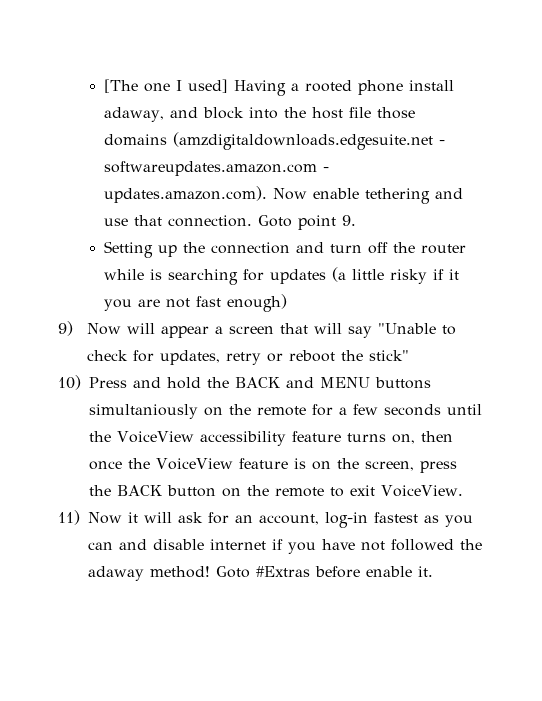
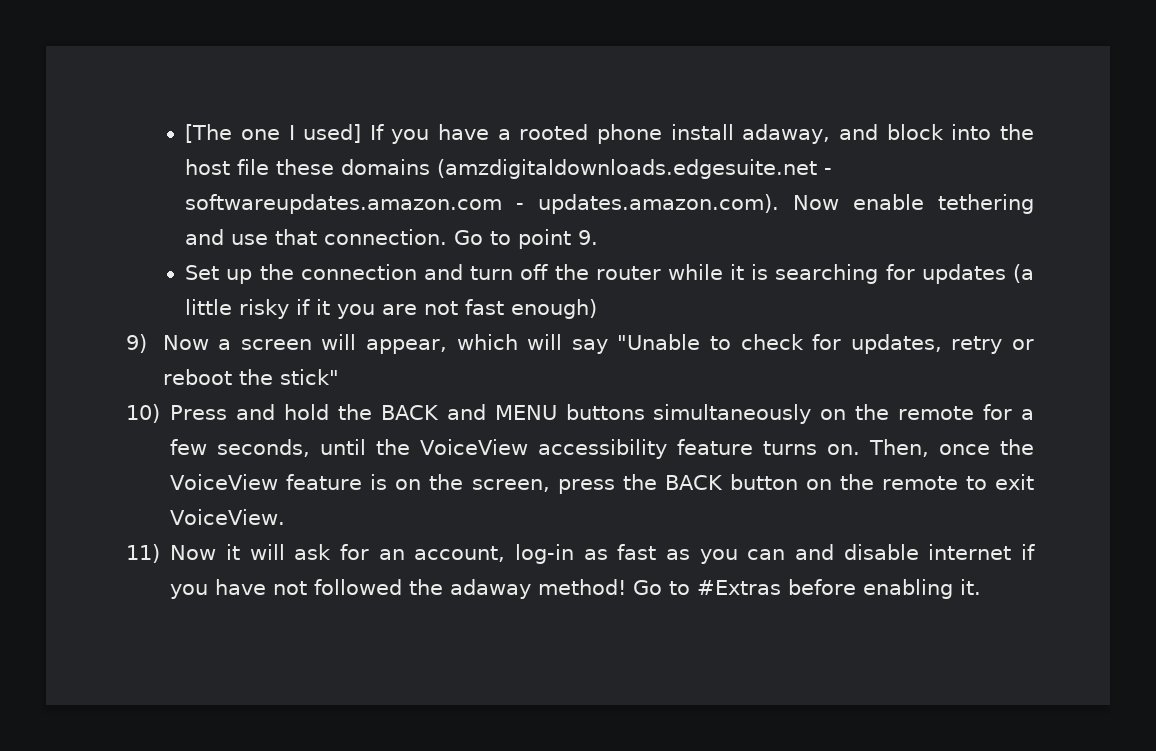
[234,80,287,96] Having -> [369,124,490,144] If you have
[377,107,416,119] those -> [276,159,335,175] these
[258,215,293,227] Goto -> [454,230,512,245] Go to
[104,241,154,258] Setting -> [185,265,220,280] Set
(145, 274) none -> [730,264,745,280] it
[126,323,308,338] will appear a screen that -> [218,334,518,354] a screen will appear, which
[89,404,198,419] simultaniously -> [653,404,812,424] simultaneously
[384,404,441,416] seconds -> [217,439,311,457] seconds,
[391,431,453,444] on, then -> [827,439,930,457] on. Then,
[374,512,418,523] fastest -> [583,544,657,560] as fast
[216,566,250,578] Goto -> [633,580,691,595] Go to
[366,566,412,577] enable -> [863,579,954,599] enabling

